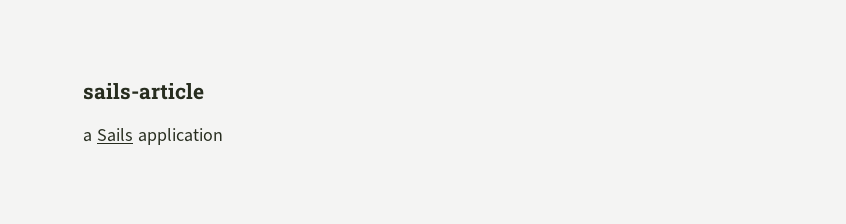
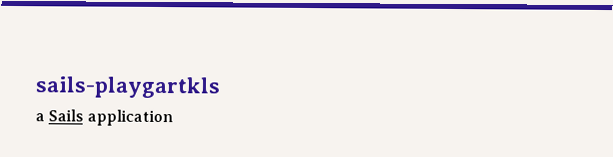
[83,83,204,100] sails-article -> [35,76,221,99] sails-playgartkls

